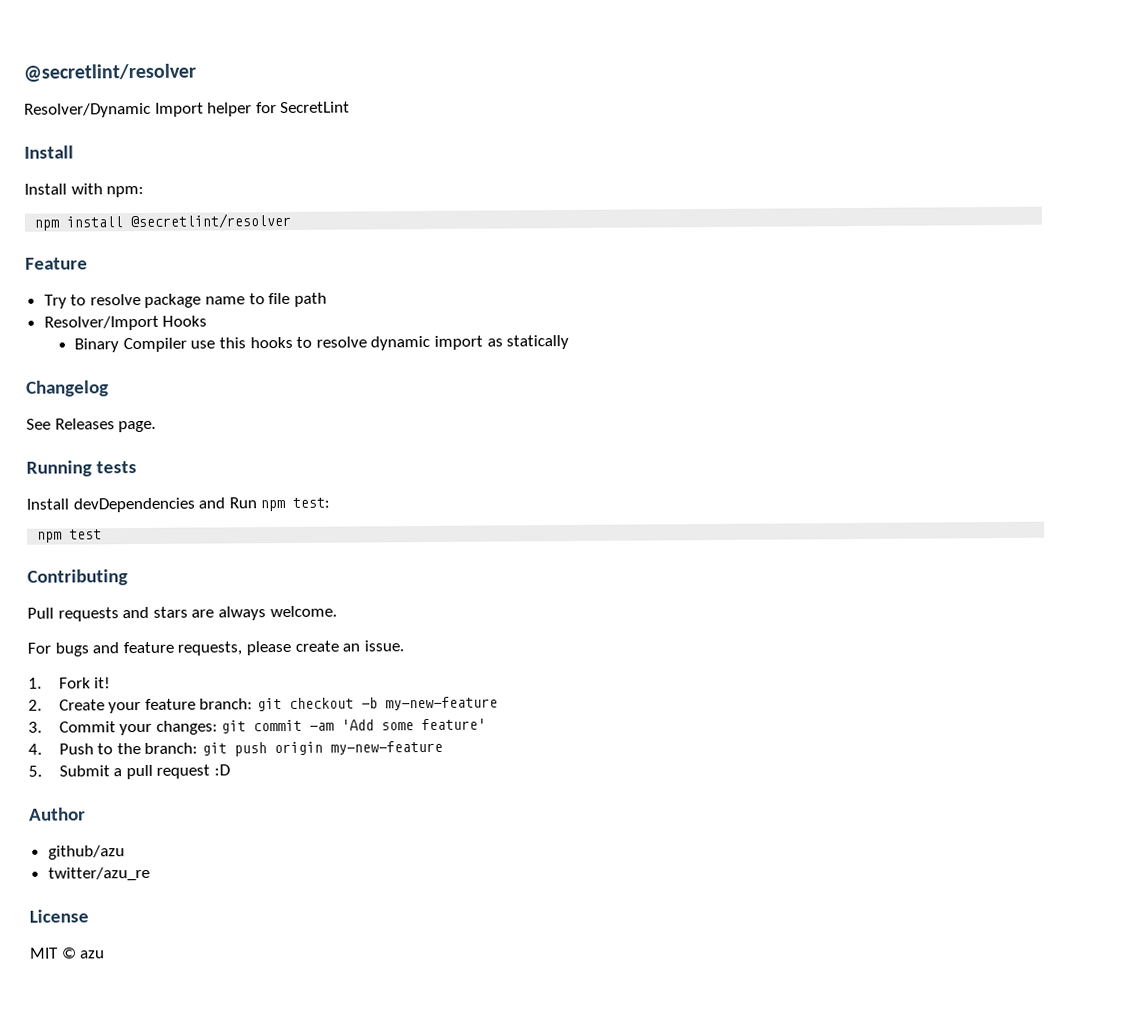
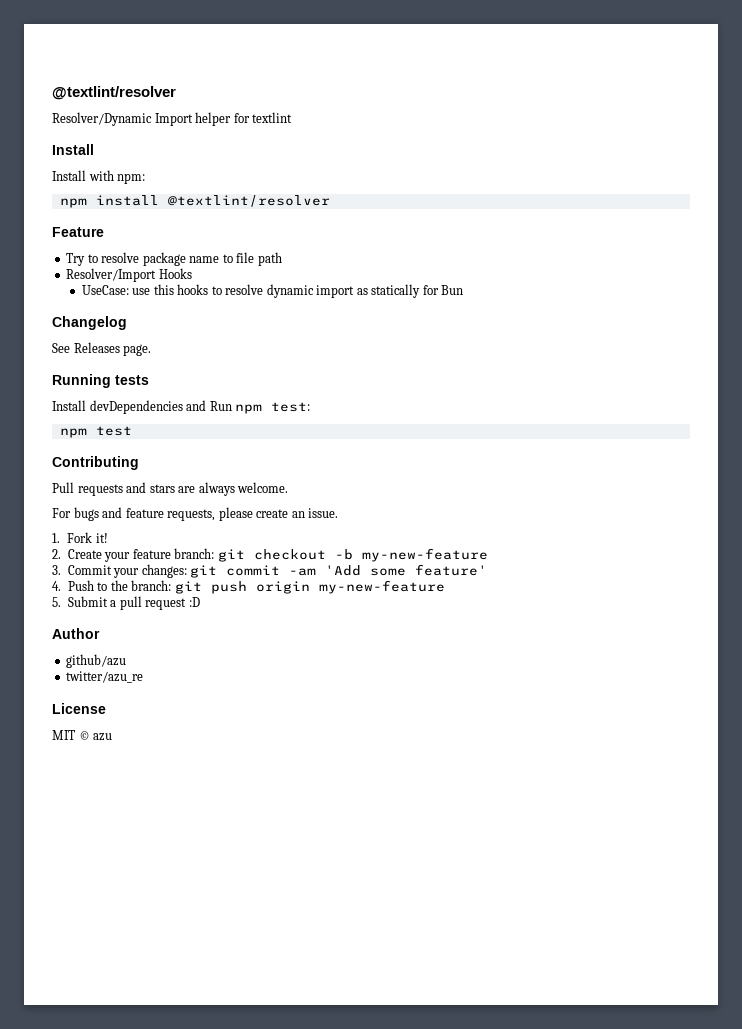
[23,63,196,82] @secretlint/resolver -> [52,86,176,100] @textlint/resolver
[280,101,351,114] SecretLint -> [252,112,293,123] textlint
[130,212,292,230] @secretlint/resolver -> [167,195,330,207] @textlint/resolver
[74,337,187,353] Binary Compiler -> [81,285,129,295] UseCase:
(570, 342) none -> [422,285,464,295] for Bun

